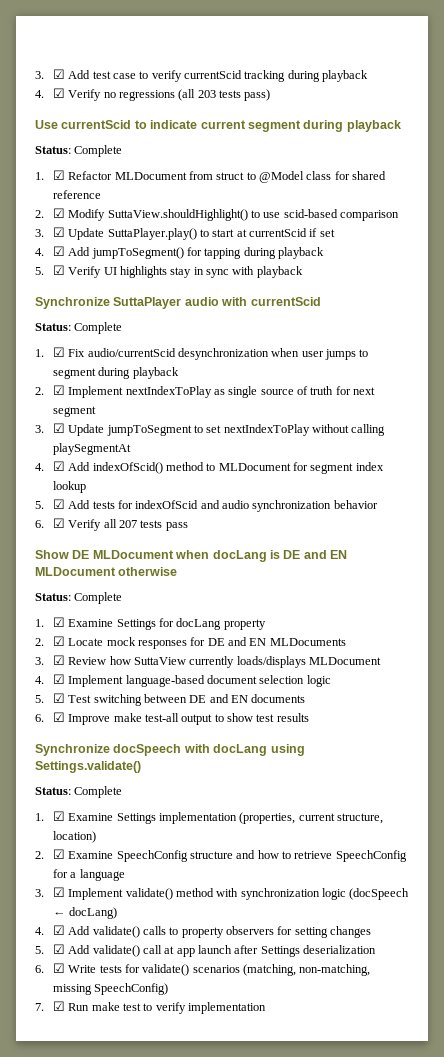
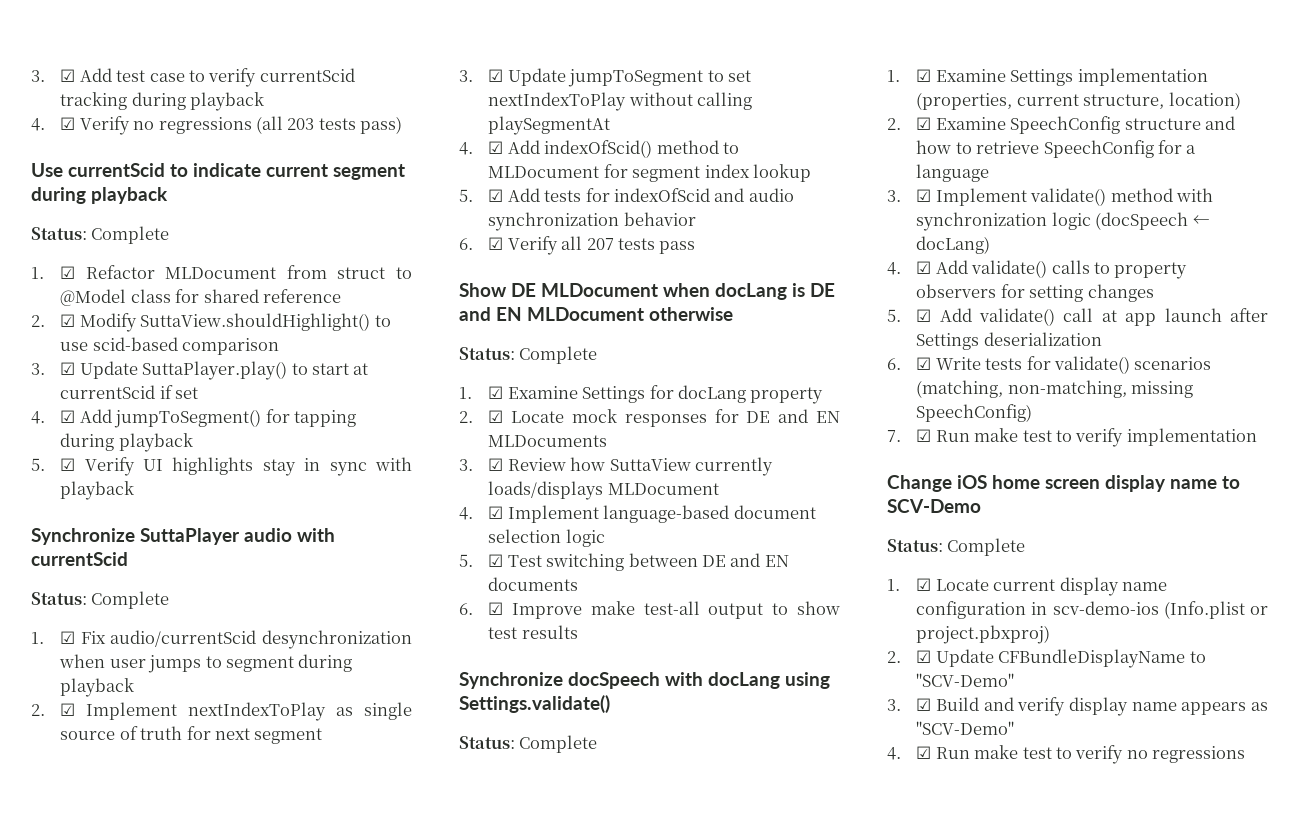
(267, 1008) none -> [887,475,1240,492] [887,499,981,513] [887,538,1026,556] [887,577,1168,596] [916,601,1268,619] [916,625,1051,644] [887,649,1206,668] [916,673,1015,687] [887,697,1268,716] [916,721,1015,735] [887,745,1246,764] // Change iOS home screen display name to SCV-Demo // Status: Complete // 1. ☑ Locate current display name configuration in scv-demo-ios (Info.plist or project.pbxproj) // 2. ☑ Update CFBundleDisplayName to "SCV-Demo" // 3. ☑ Build and verify display name appears as "SCV-Demo" // 4. ☑ Run make test to verify no regressions

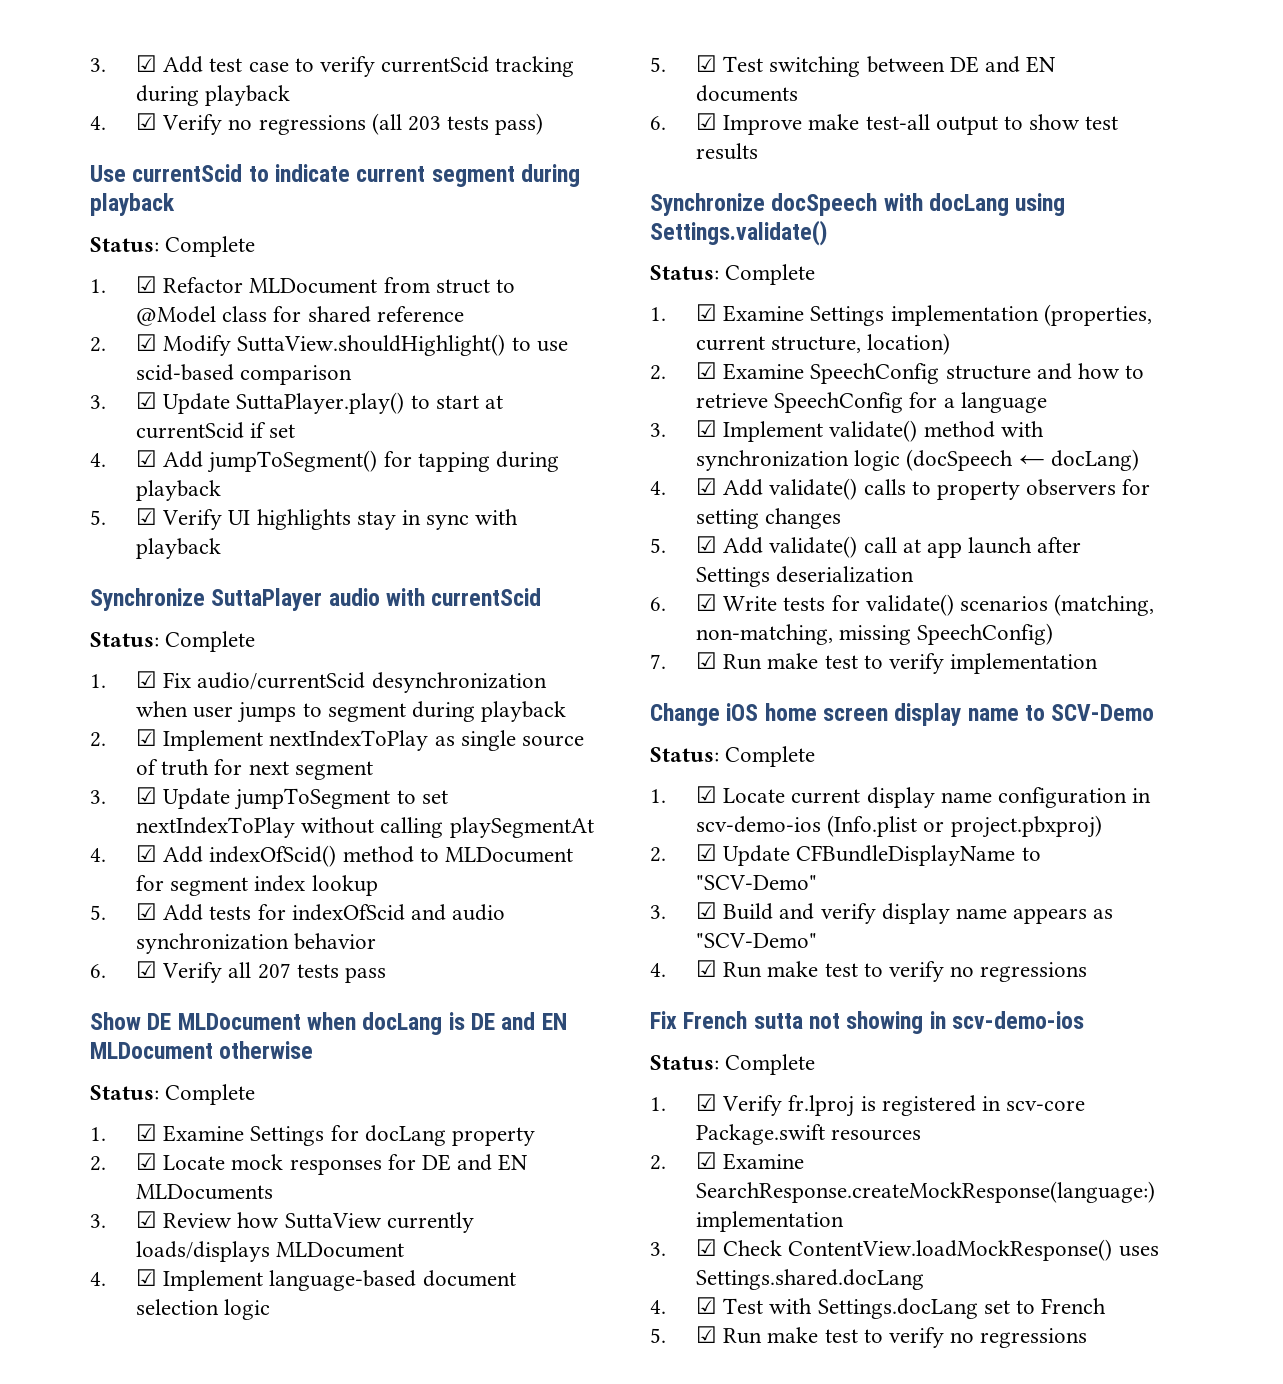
(1246, 754) none -> [650,1011,1085,1034] [650,1054,816,1075] [650,1094,1086,1117] [695,1124,922,1145] [650,1152,805,1170] [695,1181,1155,1203] [695,1211,844,1232] [650,1239,1159,1261] [695,1269,924,1290] [650,1297,1107,1319] [650,1326,1088,1348] // Fix French sutta not showing in scv-demo-ios // Status: Complete // 1. ☑ Verify fr.lproj is registered in scv-core Package.swift resources // 2. ☑ Examine SearchResponse.createMockResponse(language:) implementation // 3. ☑ Check ContentView.loadMockResponse() uses Settings.shared.docLang // 4. ☑ Test with Settings.docLang set to French // 5. ☑ Run make test to verify no regressions

